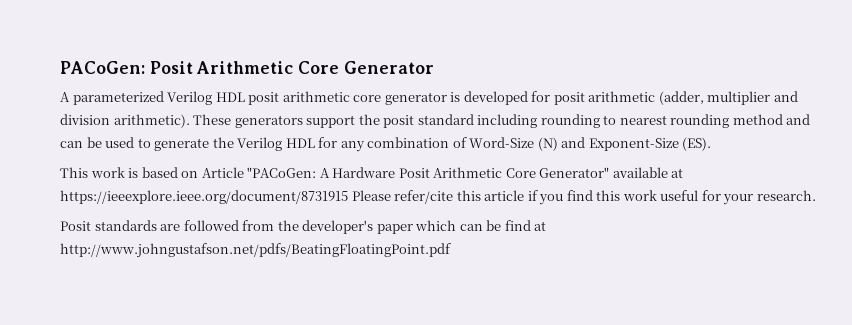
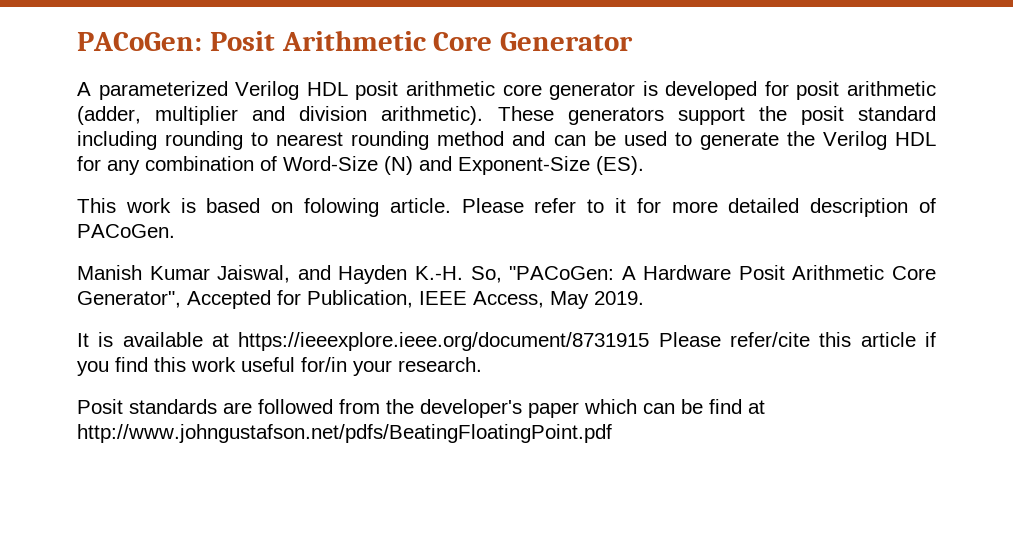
[201,167,244,178] Article -> [304,198,936,217] [77,224,175,238] [77,265,502,284] folowing article. Please refer to it for more detailed description of PACoGen. // Manish Kumar Jaiswal, and Hayden K.-H. So,
[539,167,610,178] Generator" -> [77,290,644,309] [77,332,114,347] Generator", Accepted for Publication, IEEE Access, May 2019. // It is
[701,190,721,201] for -> [301,357,347,372] for/in

